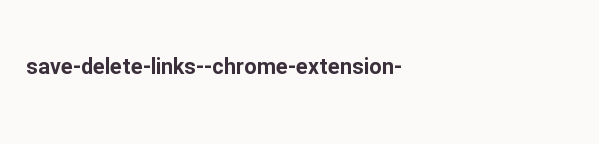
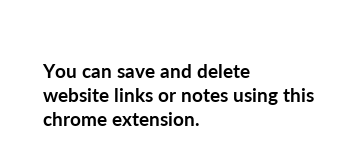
[26,57,402,74] save-delete-links--chrome-extension- -> [42,64,250,78] [43,88,314,105] [43,112,200,126] You can save and delete website links or notes using this chrome extension.

